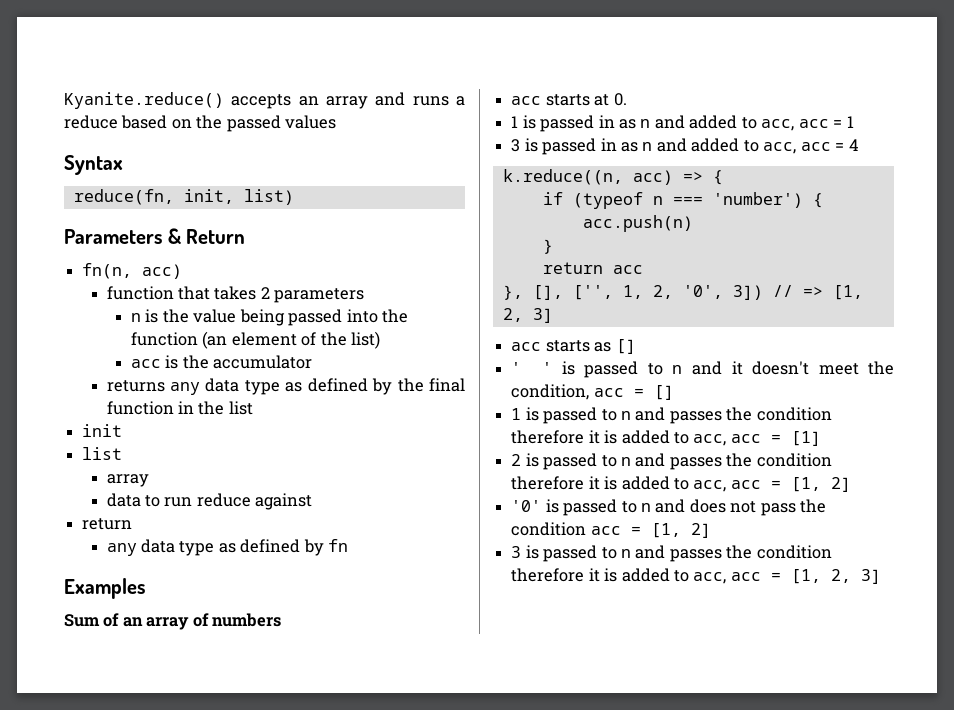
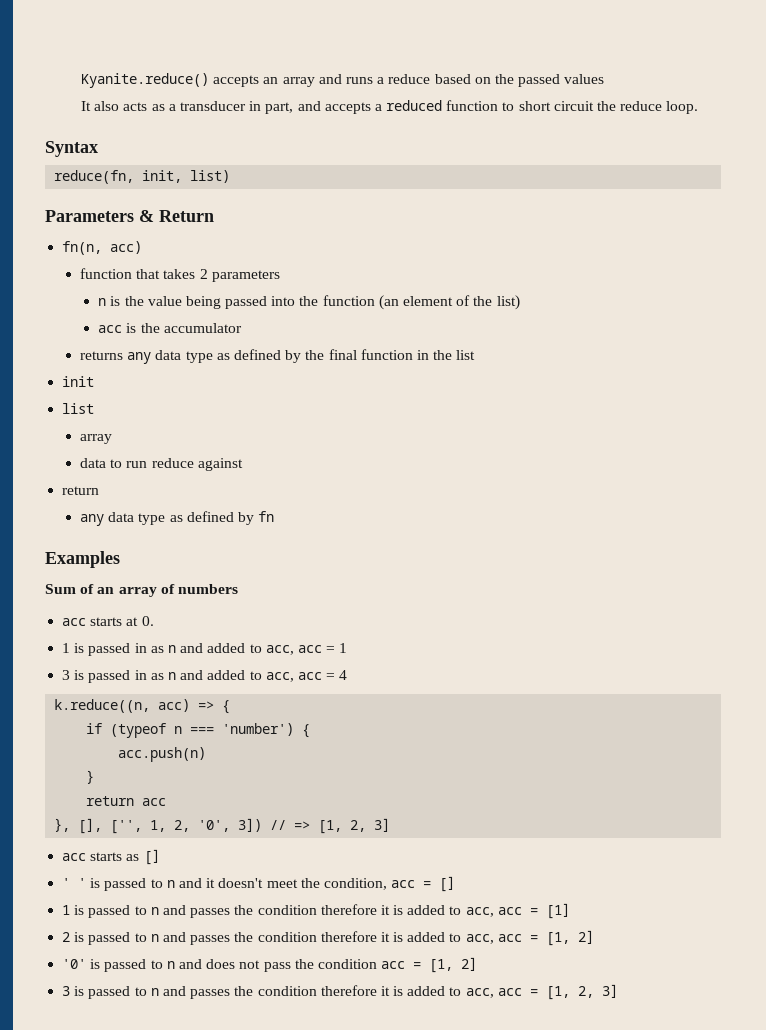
(337, 122) none -> [81,100,699,114] // It also acts as a transducer in part, and accepts a reduced function to short circuit the reduce loop.

